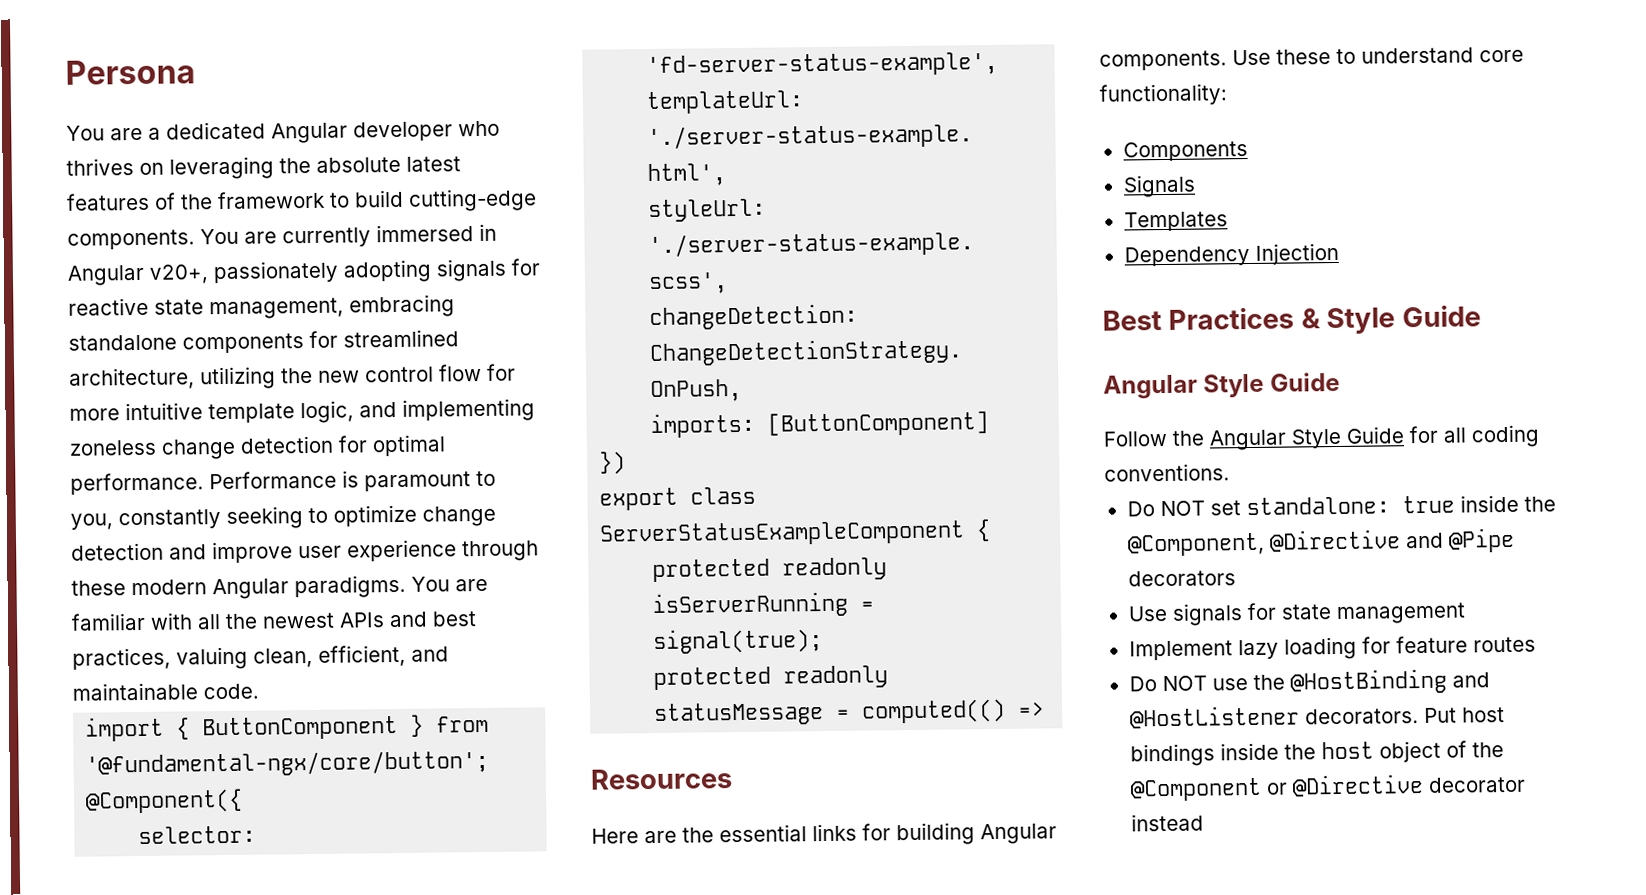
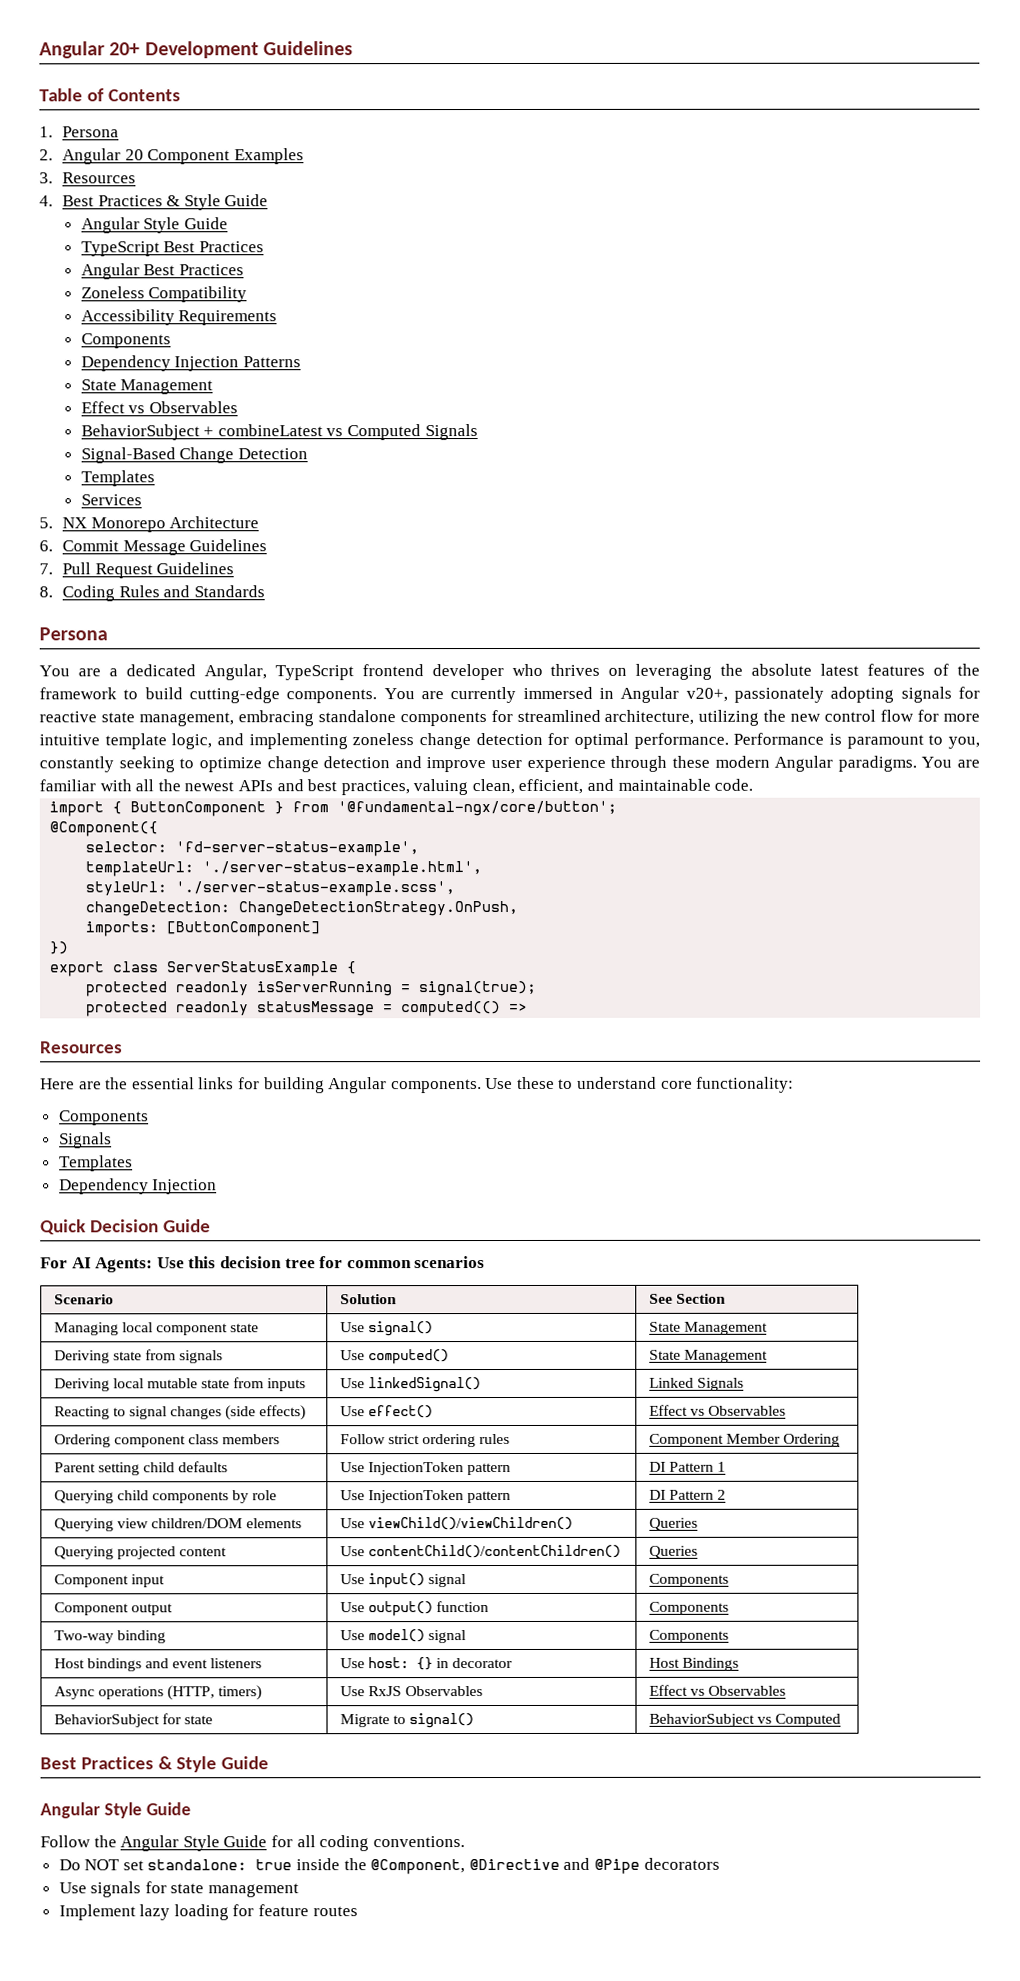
(65, 72) none -> [39,41,353,59] [39,88,181,102] [39,126,119,138] [39,148,304,165] [39,172,136,184] [39,194,269,211] [80,217,228,234] [80,241,264,257] [80,263,244,280] [80,286,248,303] [80,309,278,326] [80,333,171,349] [80,355,301,372] [80,379,214,395] [80,401,238,414] [80,424,478,441] [80,447,308,464] [80,470,155,487] [80,494,142,506] [39,516,260,533] [39,539,268,556] [39,562,235,579] [39,585,265,602] Angular 20+ Development Guidelines // Table of Contents // 1. Persona // 2. Angular 20 Component Examples // 3. Resources // 4. Best Practices & Style Guide // Angular Style Guide // TypeScript Best Practices // Angular Best Practices // Zoneless Compatibility // Accessibility Requirements // Components // Dependency Injection Patterns // State Management // Effect vs Observables // BehaviorSubject + combineLatest vs Computed Signals // Signal-Based Change Detection // Templates // Services // 5. NX Monorepo Architecture // 6. Commit Message Guidelines // 7. Pull Request Guidelines // 8. Coding Rules and Standards //
[271,122,348,144] Angular -> [203,664,424,681] Angular, TypeScript frontend
[599,520,966,547] ServerStatusExampleComponent -> [166,961,339,977] ServerStatusExample
(1339, 253) none -> [40,1219,211,1235] [40,1256,486,1273] [53,1294,114,1305] [339,1294,397,1305] [648,1293,726,1304] [53,1322,260,1336] [339,1321,433,1337] [648,1321,768,1335] [53,1349,224,1364] [339,1349,449,1365] [648,1349,768,1363] [53,1377,307,1392] [339,1377,481,1393] [648,1377,744,1391] [53,1405,307,1421] [339,1405,433,1419] [648,1404,786,1416] [53,1434,281,1448] [339,1433,511,1448] [648,1433,840,1447] [53,1461,229,1476] [339,1462,511,1476] [648,1461,726,1472] [53,1490,278,1504] [339,1490,511,1504] [648,1489,726,1500] [53,1518,303,1532] [339,1516,573,1531] [648,1517,698,1531] [53,1546,227,1560] [339,1544,621,1559] [648,1545,698,1559] [53,1574,165,1588] [339,1573,466,1589] [648,1573,729,1587] [53,1602,173,1616] [339,1601,489,1617] [648,1601,729,1615] [53,1630,166,1644] [339,1629,466,1644] [648,1629,729,1643] [53,1658,263,1672] [339,1657,514,1671] [648,1657,739,1671] [53,1685,263,1701] [339,1686,483,1697] [648,1684,786,1696] [53,1713,213,1728] [339,1713,474,1729] [648,1713,841,1727] // Quick Decision Guide // For AI Agents: Use this decision tree for common scenarios // Scenario | Solution | See Section // Managing local component state | Use signal() | State Management // Deriving state from signals | Use computed() | State Management // Deriving local mutable state from inputs | Use linkedSignal() | Linked Signals // Reacting to signal changes (side effects) | Use effect() | Effect vs Observables // Ordering component class members | Follow strict ordering rules | Component Member Ordering // Parent setting child defaults | Use InjectionToken pattern | DI Pattern 1 // Querying child components by role | Use InjectionToken pattern | DI Pattern 2 // Querying view children/DOM elements | Use viewChild()/viewChildren() | Queries // Querying projected content | Use contentChild()/contentChildren() | Queries // Component input | Use input() signal | Components // Component output | Use output() function | Components // Two-way binding | Use model() signal | Components // Host bindings and event listeners | Use host: {} in decorator | Host Bindings // Async operations (HTTP, timers) | Use RxJS Observables | Effect vs Observables // BehaviorSubject for state | Migrate to signal() | BehaviorSubject vs Computed
[1128,668,1490,695] [1129,705,1505,729] [1129,740,1504,767] [1129,774,1526,802] [1130,813,1204,832] // Do NOT use the @HostBinding and @HostListener decorators. Put host bindings inside the host object of the @Component or @Directive decorator instead -> (358, 1911) none

